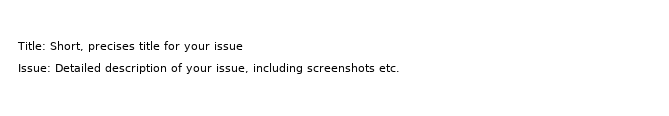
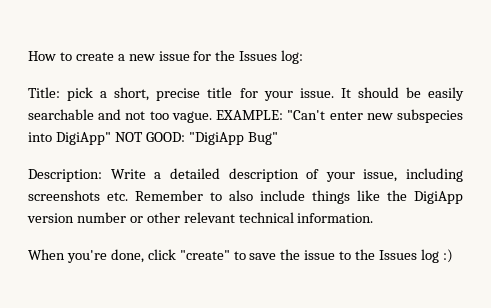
[17,41,243,52] [18,63,101,72] Title: Short, precises title for your issue // Issue: Detailed -> [28,50,304,64] [28,87,464,101] [28,109,463,123] [28,132,278,145] [28,168,220,182] How to create a new issue for the Issues log: // Title: pick a short, precise title for your issue. It should be easily searchable and not too vague. EXAMPLE: "Can't enter new subspecies into DigiApp" NOT GOOD: "DigiApp Bug" // Description: Write a detailed
(400, 68) none -> [135,190,463,204] [27,212,374,223] [28,249,453,263] Remember to also include things like the DigiApp version number or other relevant technical information. // When you're done, click "create" to save the issue to the Issues log :)

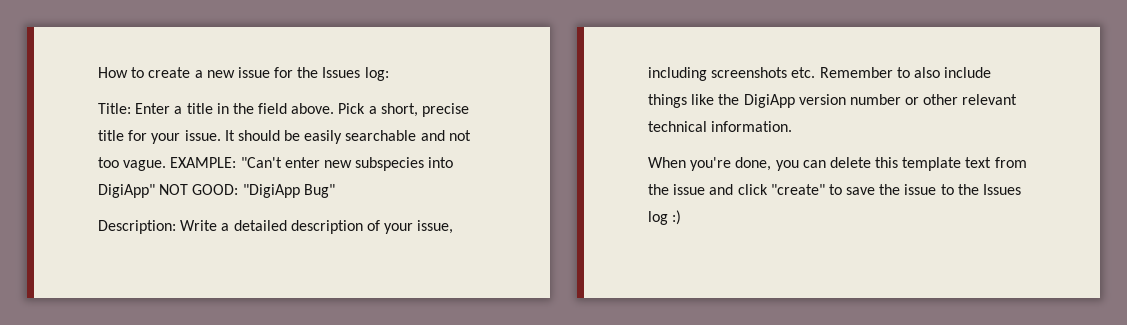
[67,87,94,101] pick -> [135,103,366,114] Enter a title in the field above. Pick
(144, 256) none -> [775,157,1027,171] [648,184,734,195] you can delete this template text from the issue and

